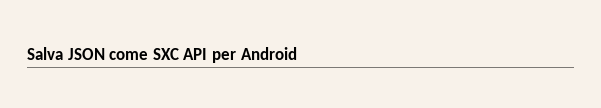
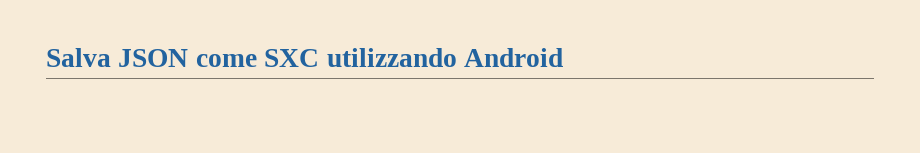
[183,48,236,63] API per -> [326,48,457,67] utilizzando

